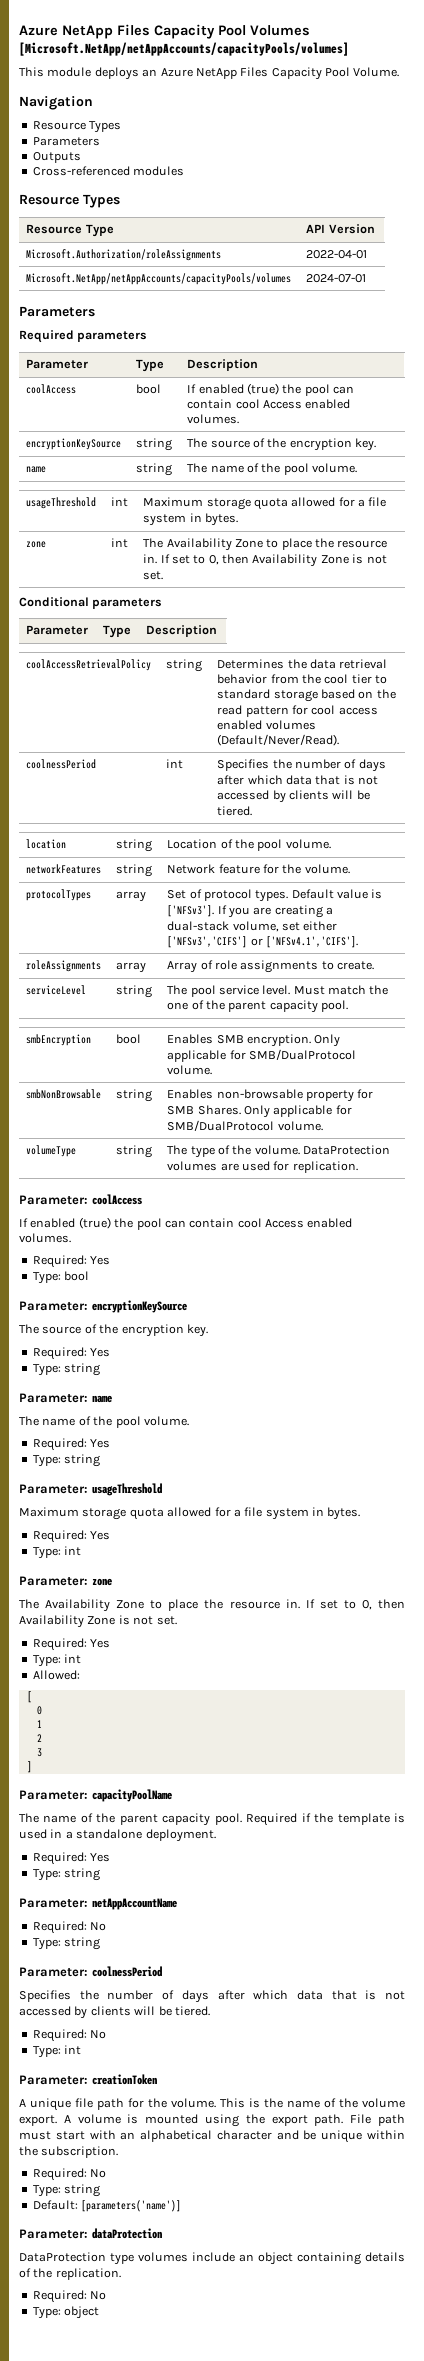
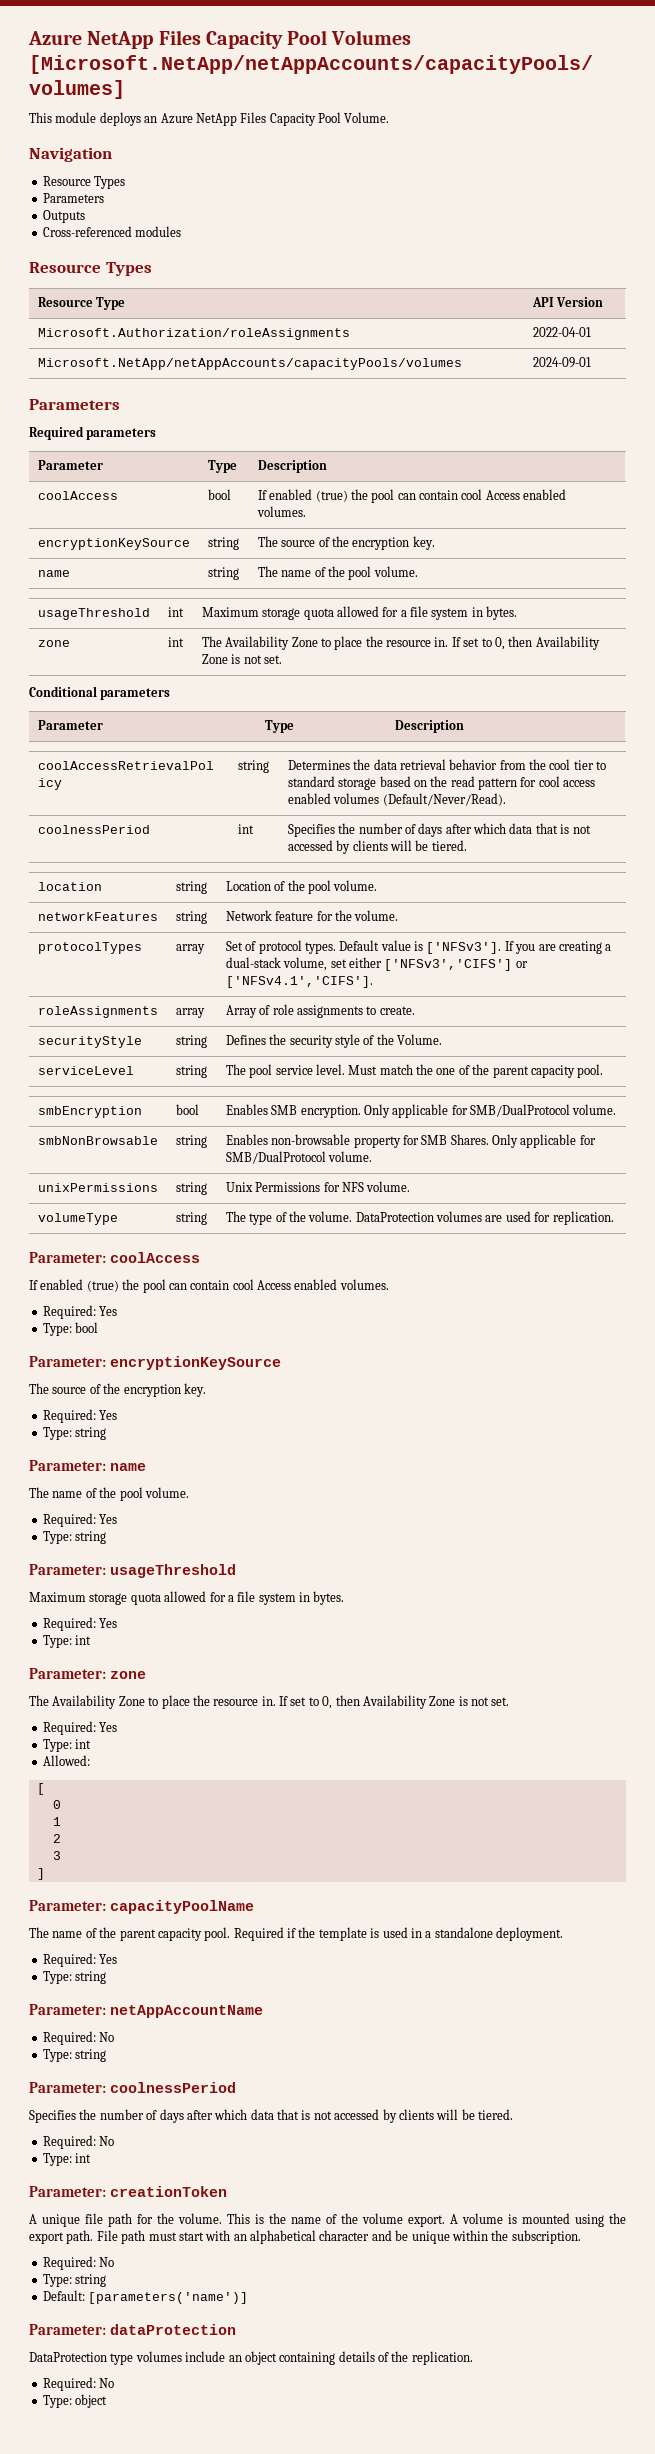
[306,274,367,283] 2024-07-01 -> [532,357,591,368] 2024-09-01
(375, 965) none -> [37,1036,142,1048] [175,1035,207,1048] [225,1034,443,1048] // securityStyle | string | Defines the security style of the Volume.
(323, 1126) none -> [37,1183,158,1192] [175,1182,207,1195] [225,1181,411,1192] // unixPermissions | string | Unix Permissions for NFS volume.

